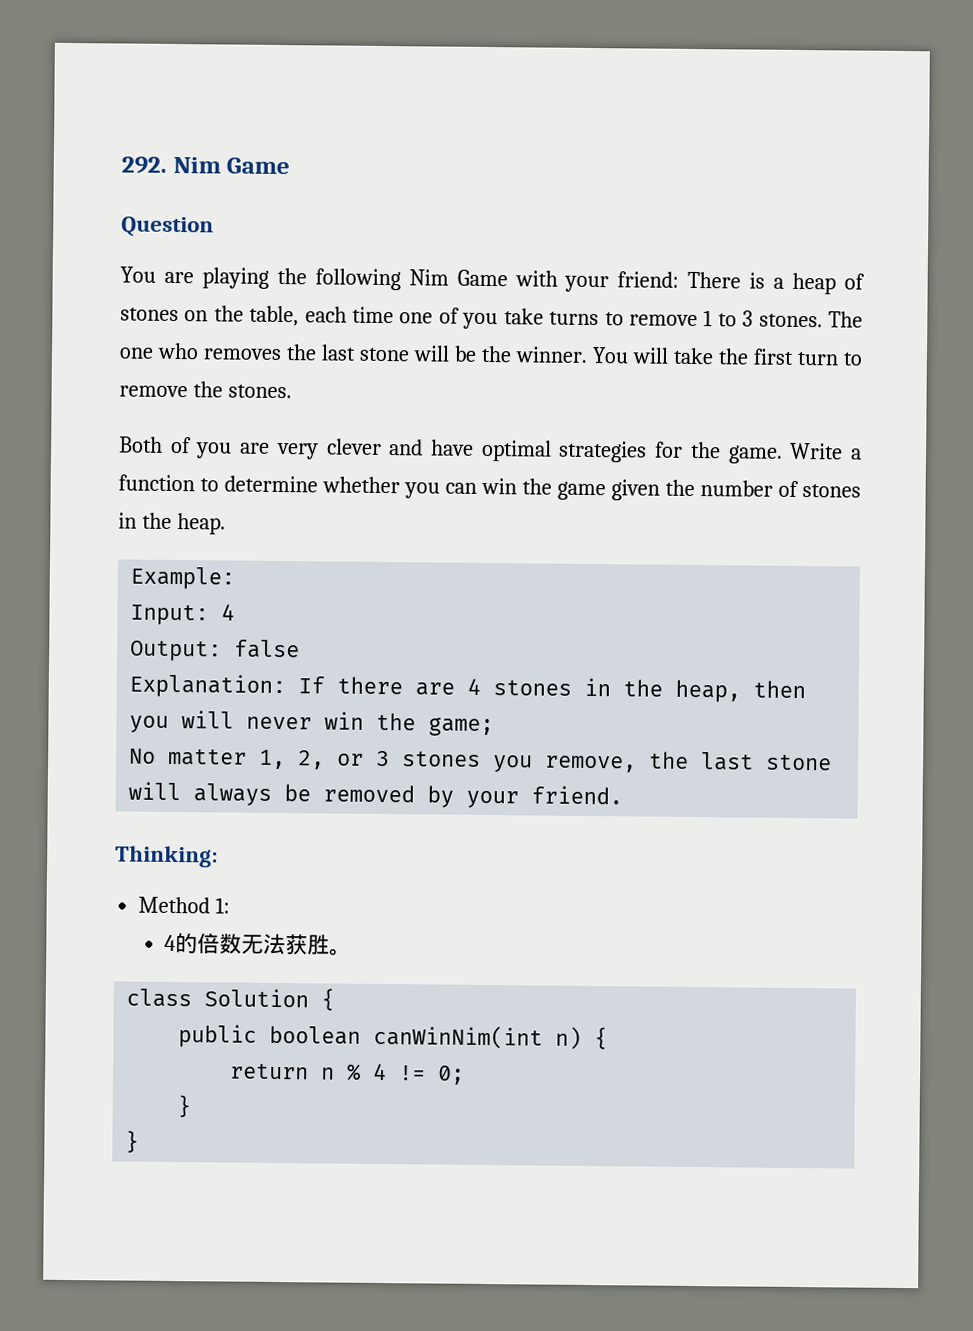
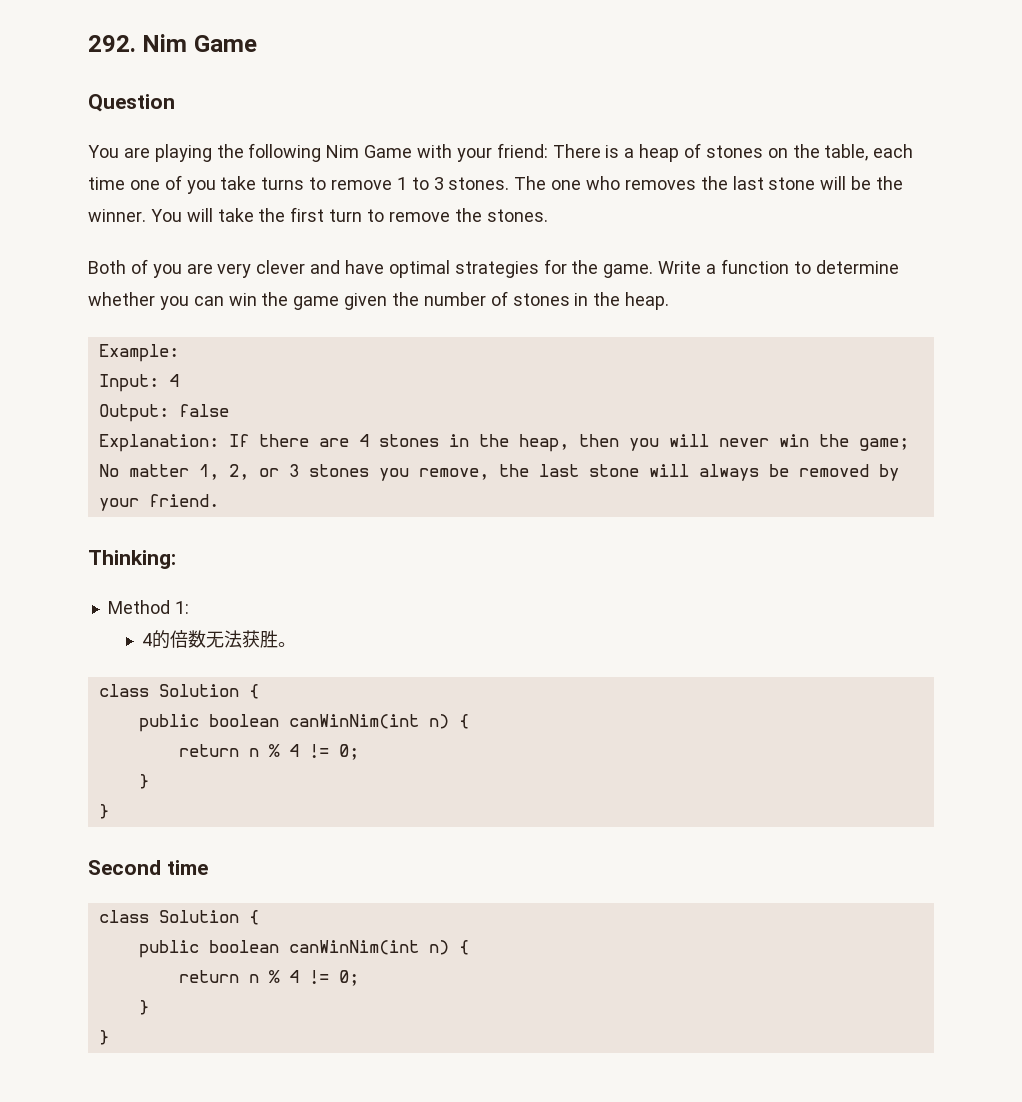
(140, 1141) none -> [88,860,208,875] [98,910,259,925] [138,940,469,958] [178,970,359,986] [138,1000,149,1015] [98,1030,109,1045] // Second time // class Solution { // public boolean canWinNim(int n) { // return n % 4 != 0; // } // }

